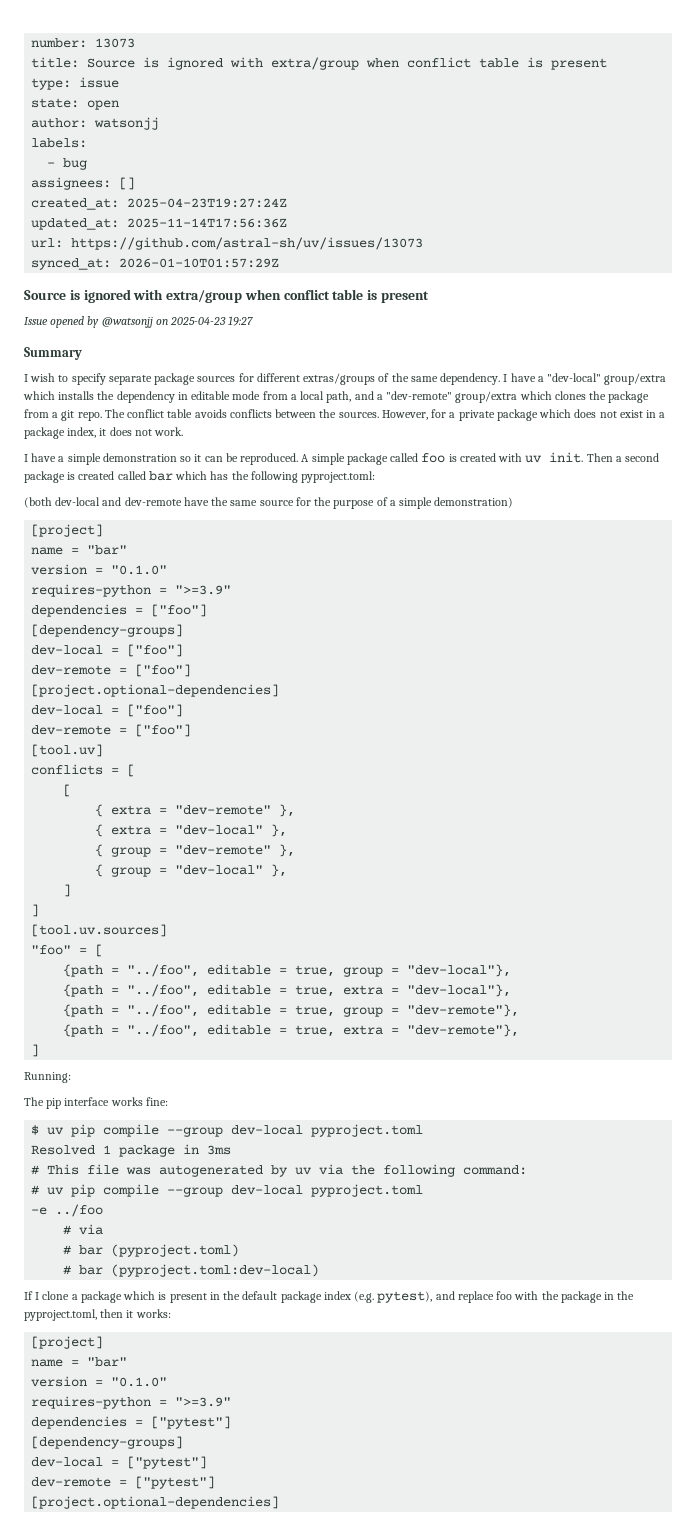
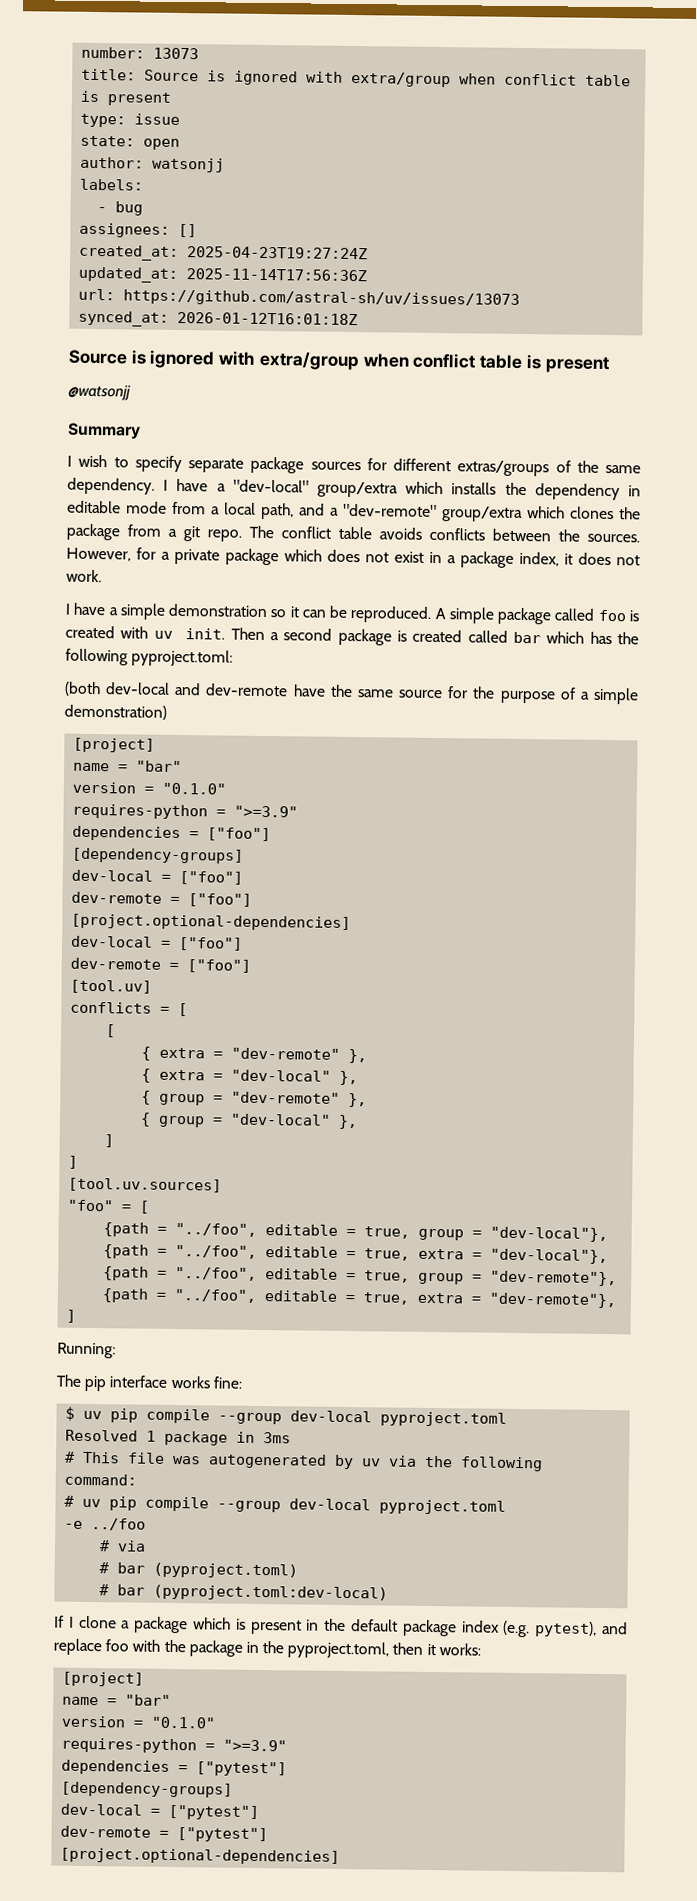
[119,258,280,268] 2026-01-10T01:57:29Z -> [177,311,359,326] 2026-01-12T16:01:18Z
[24,316,254,328] Issue opened by @watsonjj on 2025-04-23 19:27 -> [68,384,131,401] @watsonjj

